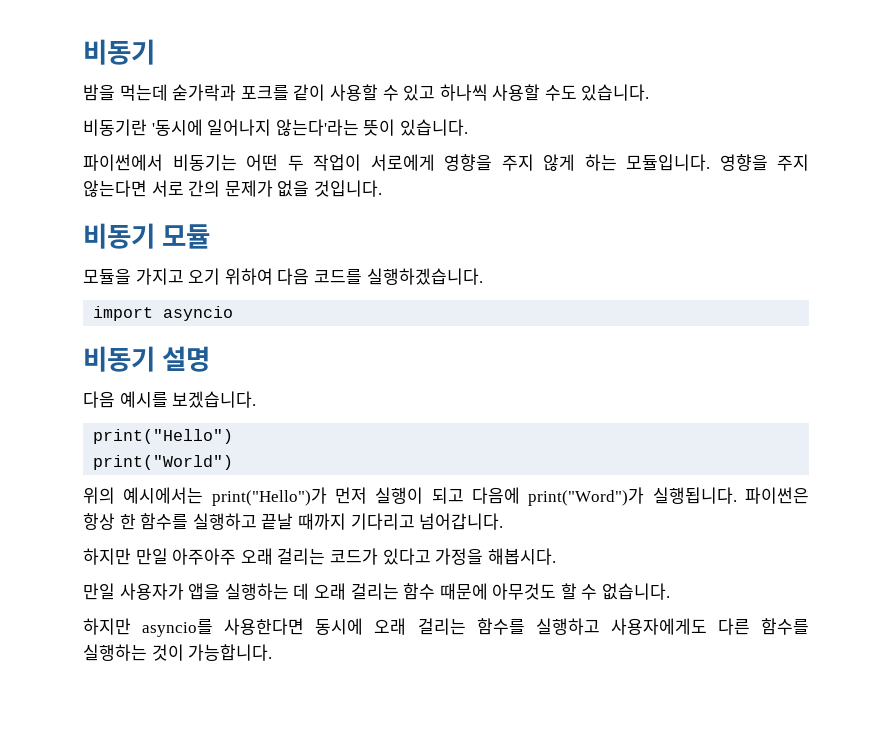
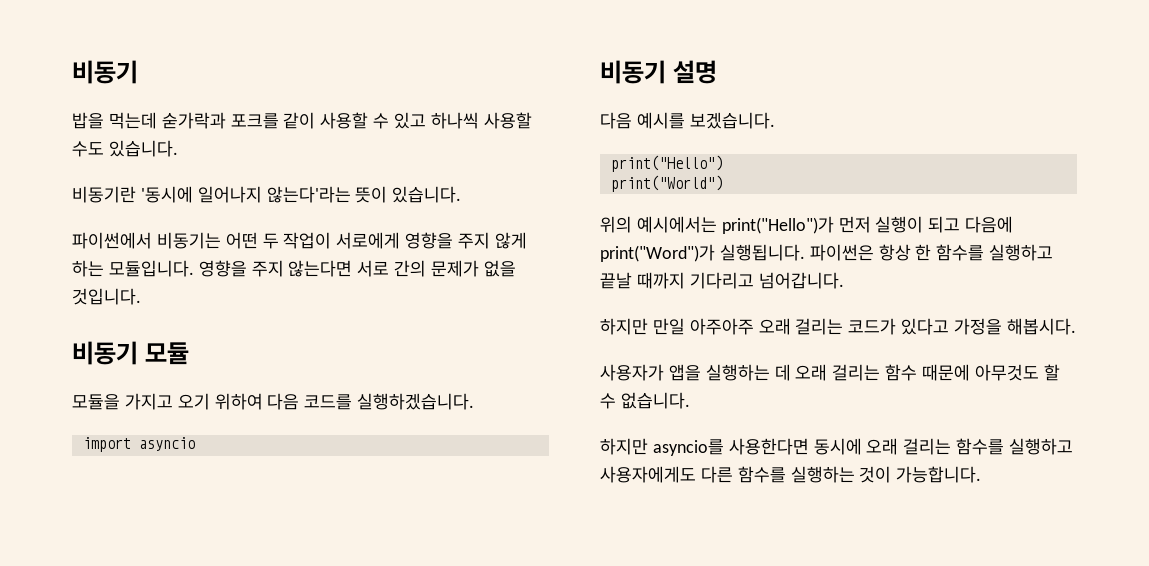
[83,84,115,101] 밤을 -> [72,112,104,129] 밥을
[83,583,115,600] 만일 -> (1076, 326) none

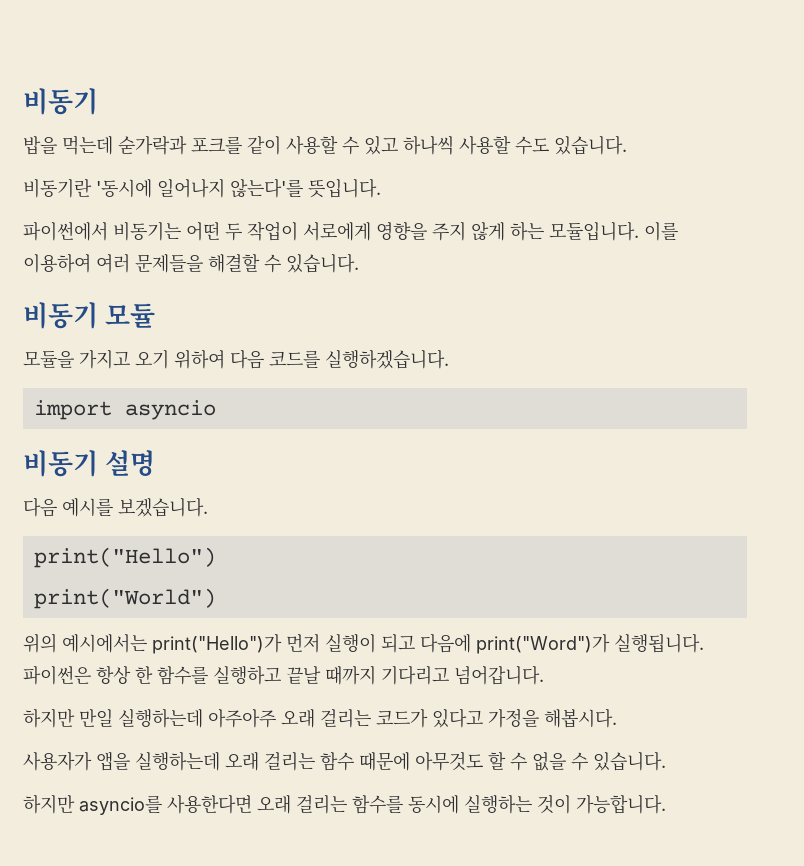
[266,186,462,203] 않는다'라는 뜻이 있습니다. -> [230,178,381,198] 않는다'를 뜻입니다.
[198,260,516,277] [72,288,141,305] 영향을 주지 않는다면 서로 간의 문제가 없을 것입니다. -> [644,222,678,241] [23,253,359,273] 이를 이용하여 여러 문제들을 해결할 수 있습니다.
(685, 326) none -> [118,709,203,728] 실행하는데
[705,364,791,381] 실행하는 데 -> [135,752,220,771] 실행하는데
[620,392,690,409] 없습니다. -> [532,751,666,771] 없을 수 있습니다.
[813,438,862,455] 동시에 -> (252, 804) none
[1009,438,1074,455] [600,466,786,483] 실행하고 사용자에게도 다른 함수를 -> [408,795,459,814] 동시에

